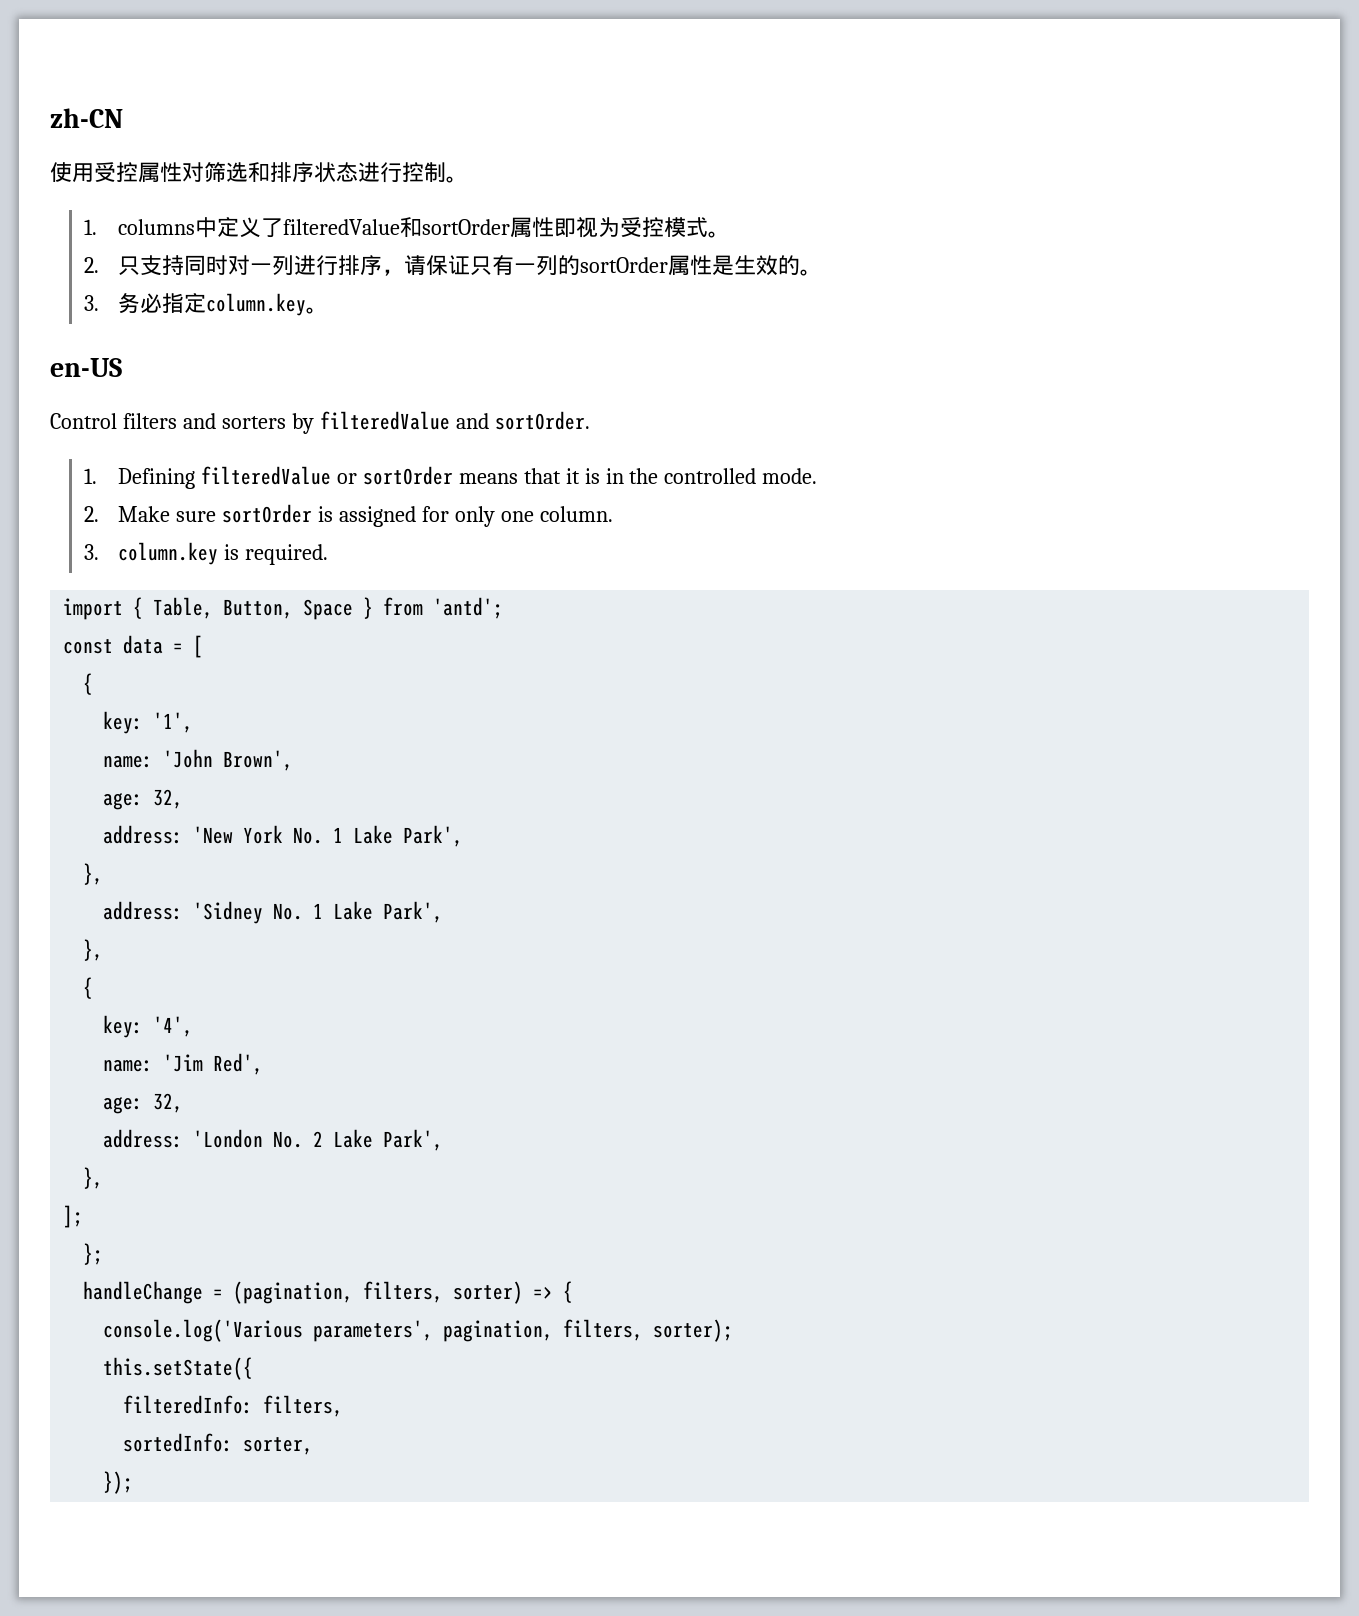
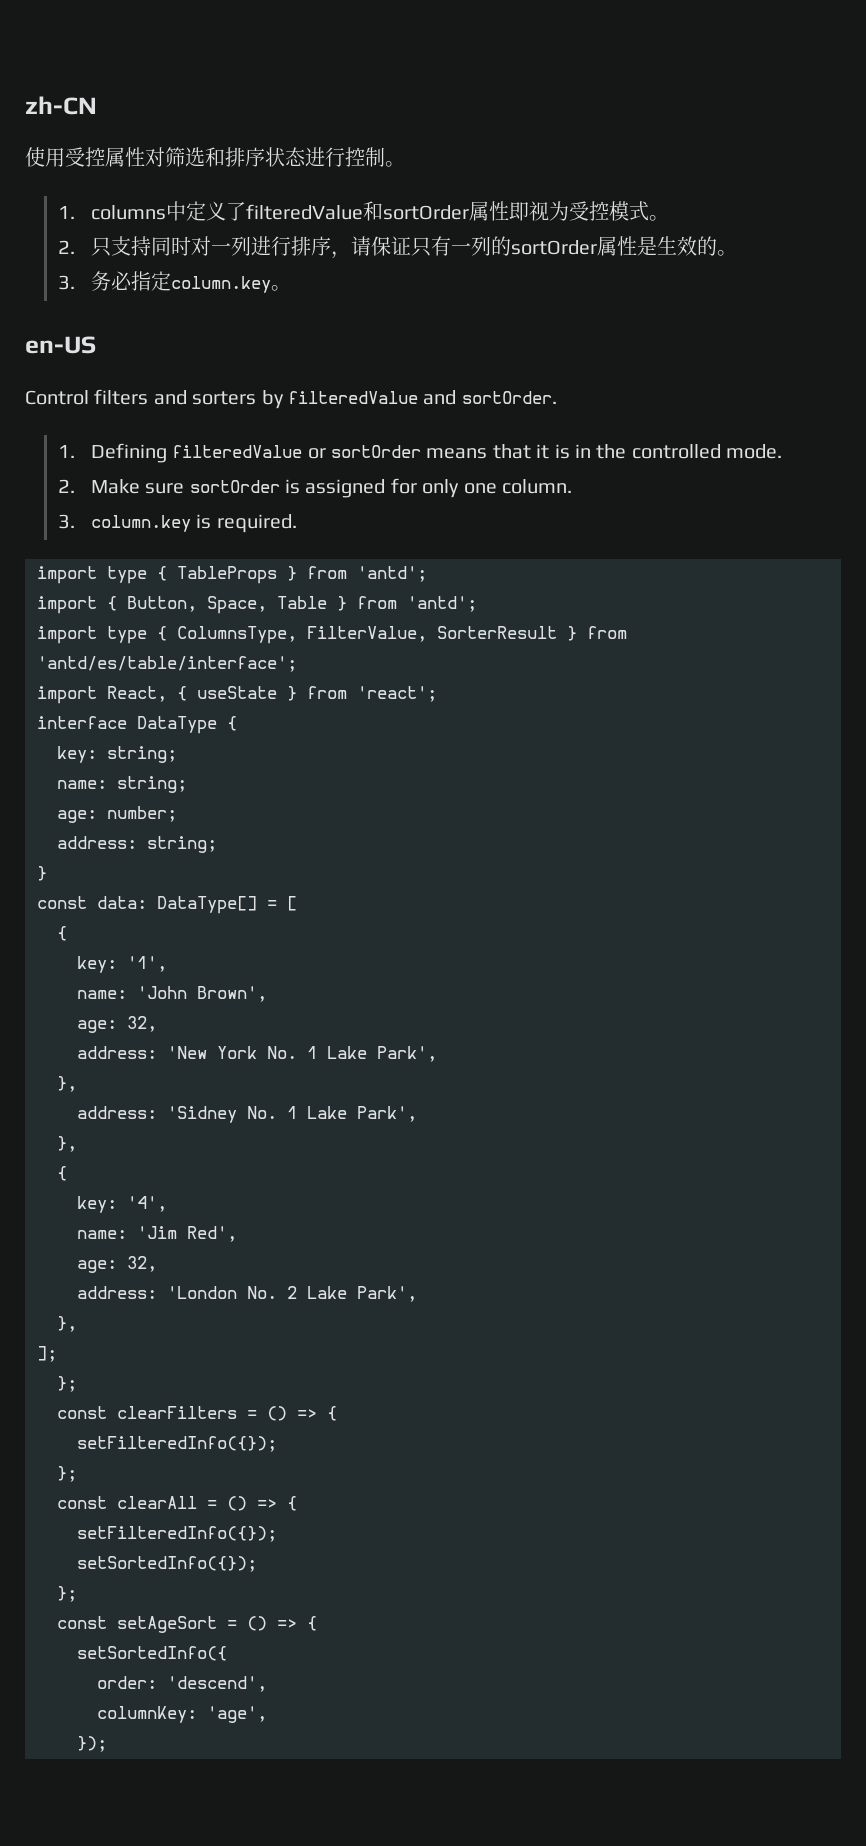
[133,597,504,620] [63,635,164,654] { Table, Button, Space } from 'antd'; // const data -> [107,566,427,584] [37,596,477,614] [37,626,627,644] [37,656,297,672] [37,686,437,704] [37,716,237,734] [57,746,177,763] [57,776,187,793] [57,806,177,823] [57,836,217,853] [37,866,47,881] [37,896,257,914] type { TableProps } from 'antd'; // import { Button, Space, Table } from 'antd'; // import type { ColumnsType, FilterValue, SorterResult } from 'antd/es/table/interface'; // import React, { useState } from 'react'; // interface DataType { // key: string; // name: string; // age: number; // address: string; // } // const data: DataType[]
[83,1281,574,1304] [103,1319,734,1342] [103,1357,254,1380] [123,1395,344,1417] [123,1433,314,1455] handleChange = (pagination, filters, sorter) => { // console.log('Various parameters', pagination, filters, sorter); // this.setState({ // filteredInfo: filters, // sortedInfo: sorter, -> [57,1406,337,1421] [77,1436,277,1452] [57,1466,77,1482] [57,1496,297,1511] [77,1526,277,1542] [77,1556,257,1572] [57,1586,77,1602] [57,1616,317,1633] [77,1646,227,1661] [97,1676,267,1692] [97,1706,267,1723] const clearFilters = () => { // setFilteredInfo({}); // }; // const clearAll = () => { // setFilteredInfo({}); // setSortedInfo({}); // }; // const setAgeSort = () => { // setSortedInfo({ // order: 'descend', // columnKey: 'age',

